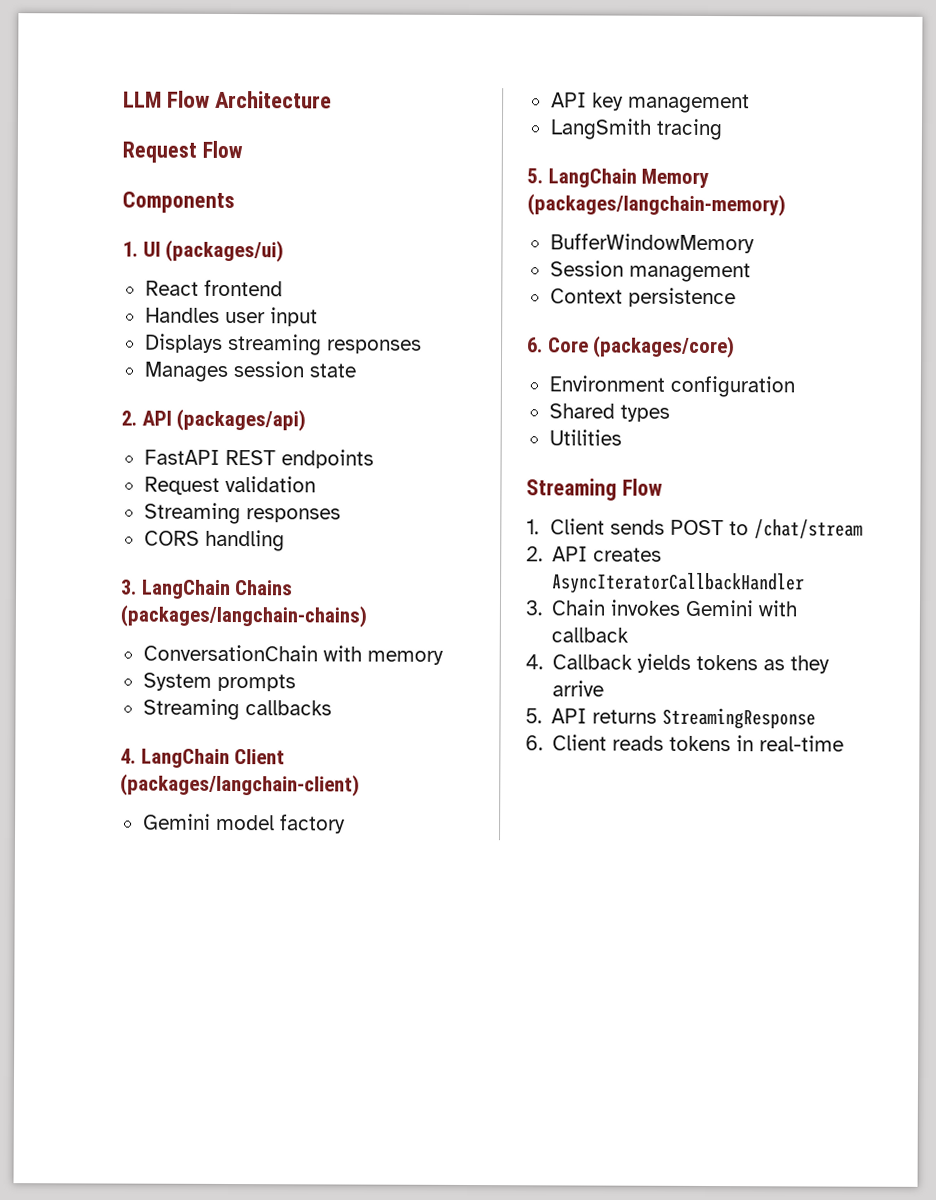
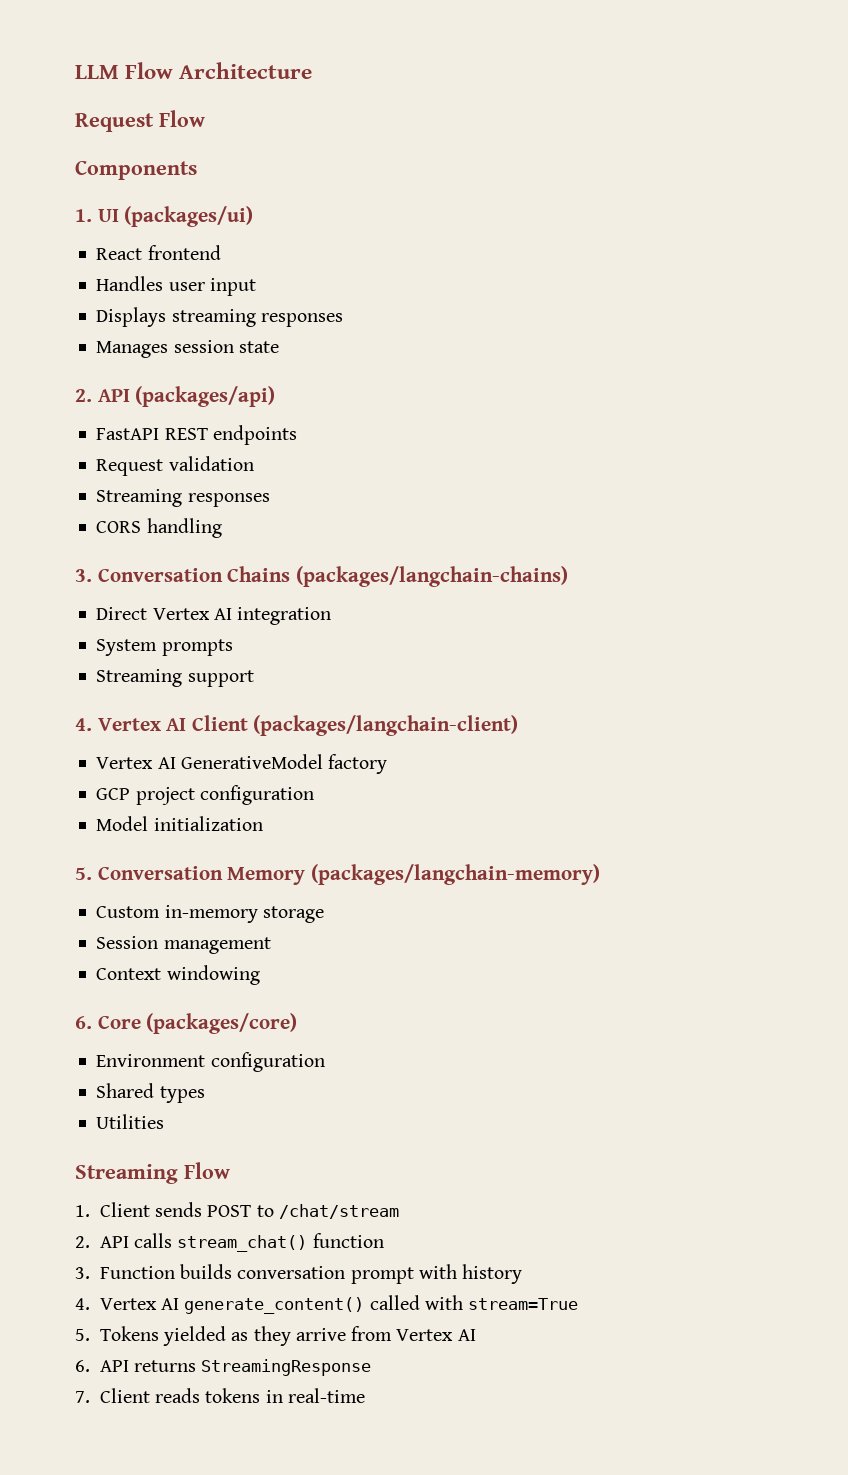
[141,579,231,600] LangChain -> [97,568,223,582] Conversation
[142,644,444,665] ConversationChain with memory -> [96,607,332,625] Direct Vertex AI integration
[244,700,332,716] [120,748,230,769] callbacks // 4. LangChain -> [187,670,254,687] [75,718,187,731] support // 4. Vertex AI
[142,813,346,834] [550,92,750,114] [549,118,723,141] [527,168,637,188] Gemini model factory // API key management // LangSmith tracing // 5. LangChain -> [96,754,388,774] [96,785,314,805] [96,816,263,831] [75,866,223,880] Vertex AI GenerativeModel factory // GCP project configuration // Model initialization // 5. Conversation
[549,233,755,254] BufferWindowMemory -> [96,905,324,923] Custom in-memory storage
[627,287,736,308] persistence -> [166,965,260,985] windowing
[593,547,663,562] [552,572,806,595] [525,599,799,617] [551,627,630,643] [525,653,759,673] creates AsyncIteratorCallbackHandler // 3. Chain invokes Gemini with callback // 4. Callback yields tokens -> [134,1233,384,1252] [75,1264,523,1284] [75,1295,579,1314] [75,1326,227,1346] calls stream_chat() function // 3. Function builds conversation prompt with history // 4. Vertex AI generate_content() called with stream=True // 5. Tokens yielded
[525,708,542,724] // 5. -> [351,1326,476,1341] [75,1360,90,1372] from Vertex AI // 6.
[525,735,543,751] 6. -> [75,1391,90,1403] 7.

